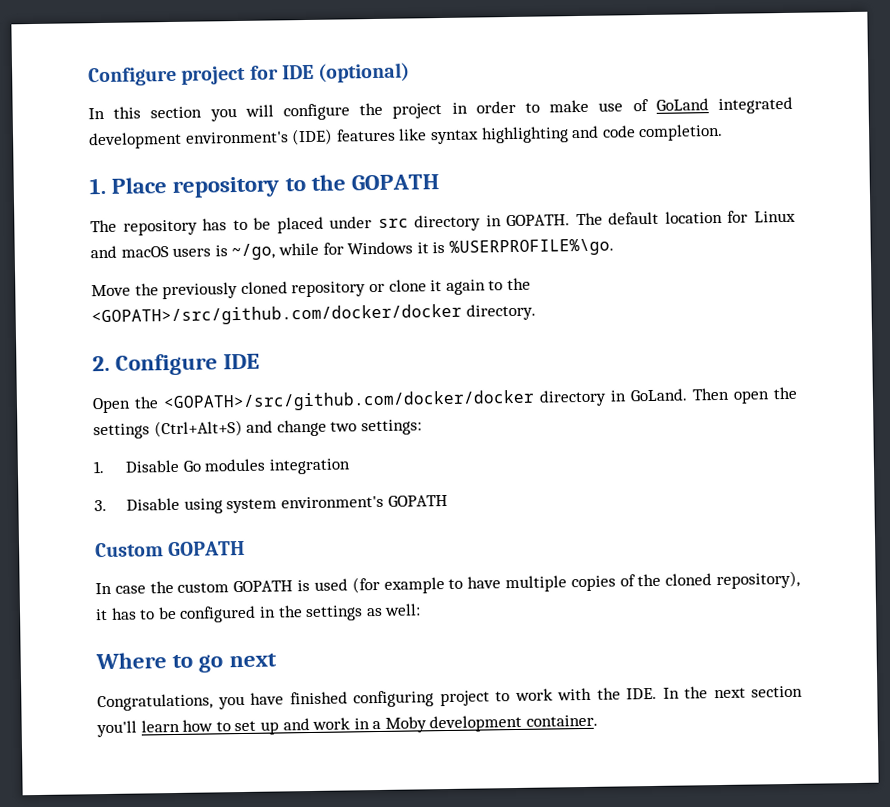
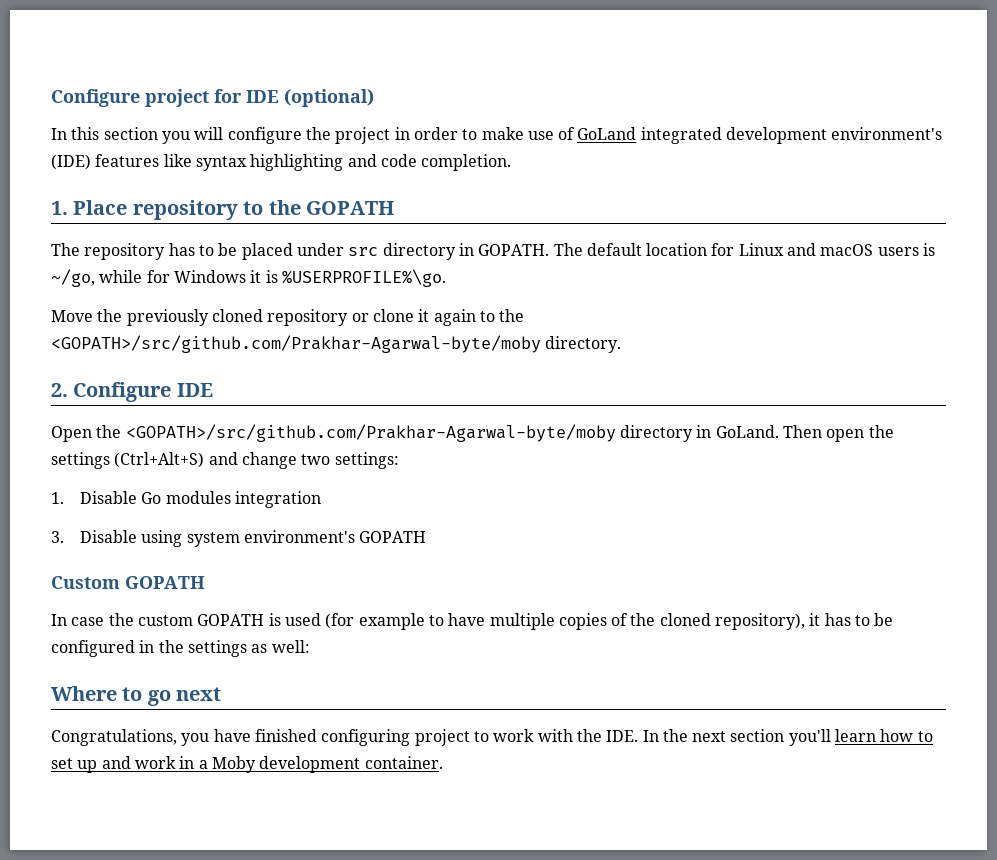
[91,303,462,327] <GOPATH>/src/github.com/docker/docker -> [51,335,541,353] <GOPATH>/src/github.com/Prakhar-Agarwal-byte/moby
[163,389,535,413] <GOPATH>/src/github.com/docker/docker -> [125,424,616,442] <GOPATH>/src/github.com/Prakhar-Agarwal-byte/moby

